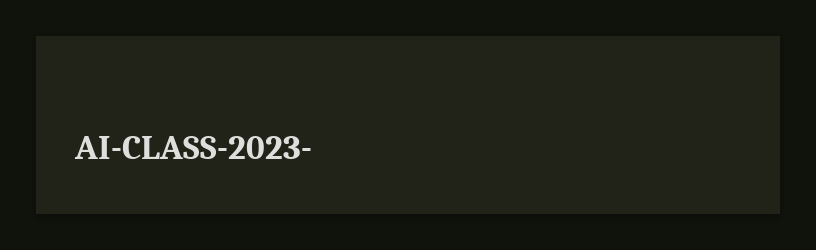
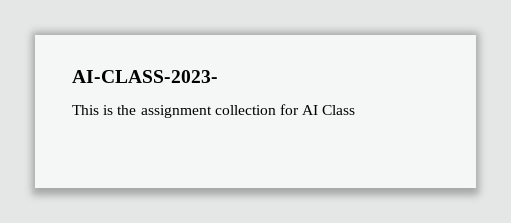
(312, 147) none -> [72,104,356,118] // This is the assignment collection for AI Class

